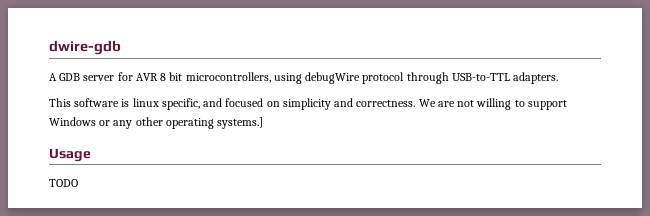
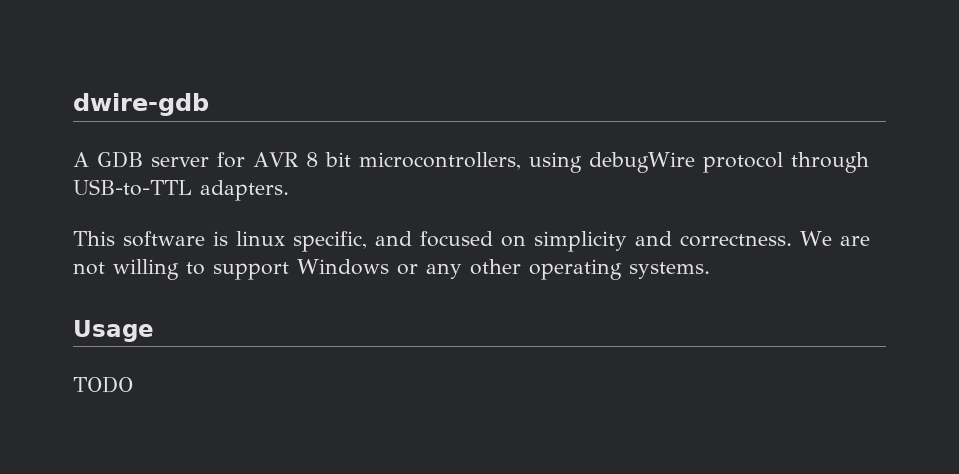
[217,117,264,129] systems.] -> [629,262,710,279] systems.

